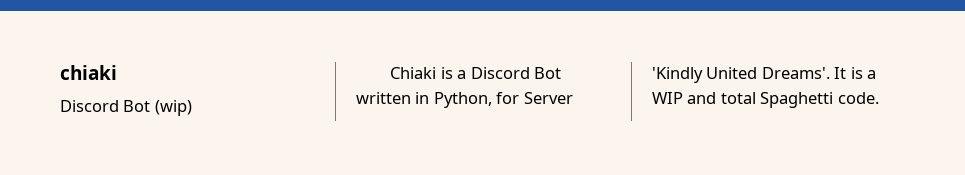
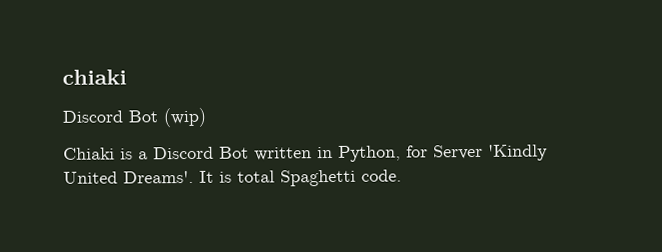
[867,70,877,79] [652,92,717,104] a WIP and -> (232, 177) none

